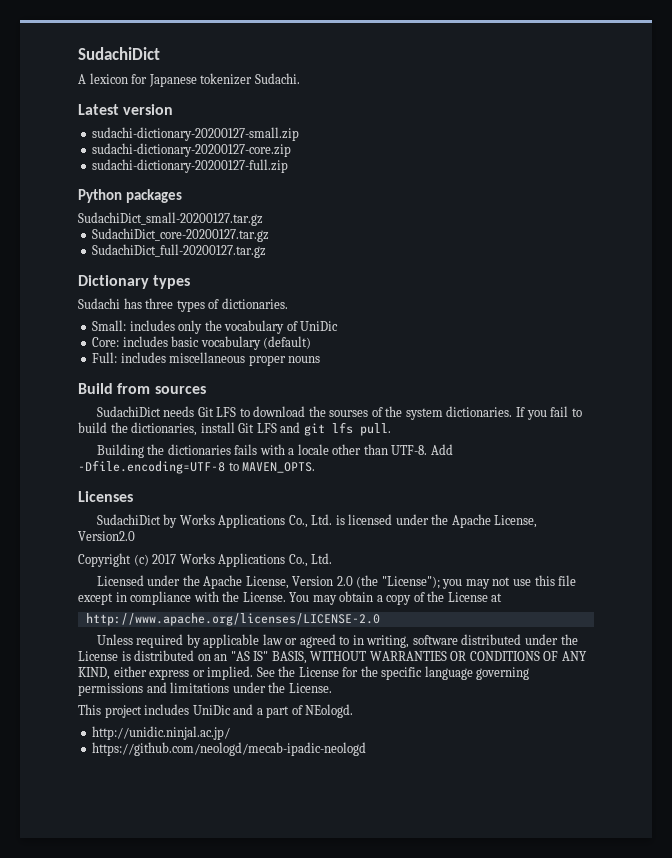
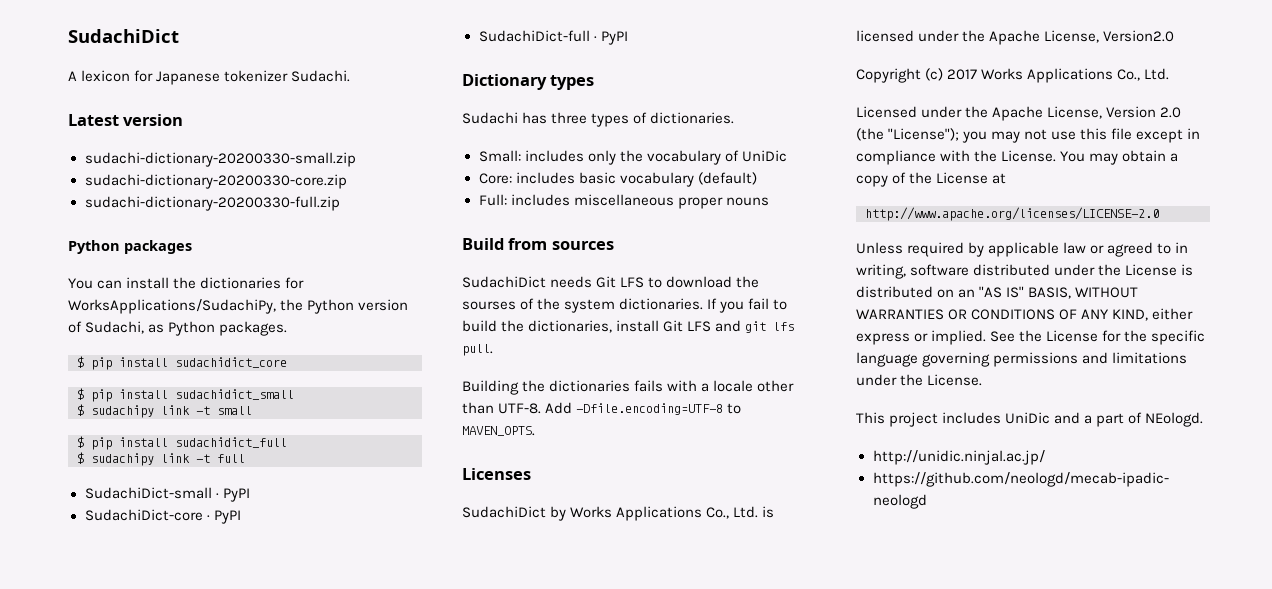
[92,127,300,141] [92,143,292,157] [92,159,289,173] sudachi-dictionary-20200127-small.zip // sudachi-dictionary-20200127-core.zip // sudachi-dictionary-20200127-full.zip -> [84,152,356,167] [84,174,347,189] [84,196,340,211] sudachi-dictionary-20200330-small.zip // sudachi-dictionary-20200330-core.zip // sudachi-dictionary-20200330-full.zip
[78,212,263,226] [92,228,270,242] [92,244,267,258] SudachiDict_small-20200127.tar.gz // SudachiDict_core-20200127.tar.gz // SudachiDict_full-20200127.tar.gz -> [68,277,305,289] [68,299,409,314] [68,321,288,336] [77,356,287,370] [77,388,294,402] [77,404,252,418] [77,436,287,450] [77,452,245,466] [84,487,250,502] [84,509,241,524] [478,30,628,45] You can install the dictionaries for WorksApplications/SudachiPy, the Python version of Sudachi, as Python packages. // $ pip install sudachidict_core // $ pip install sudachidict_small // $ sudachipy link -t small // $ pip install sudachidict_full // $ sudachipy link -t full // SudachiDict-small · PyPI // SudachiDict-core · PyPI // SudachiDict-full · PyPI

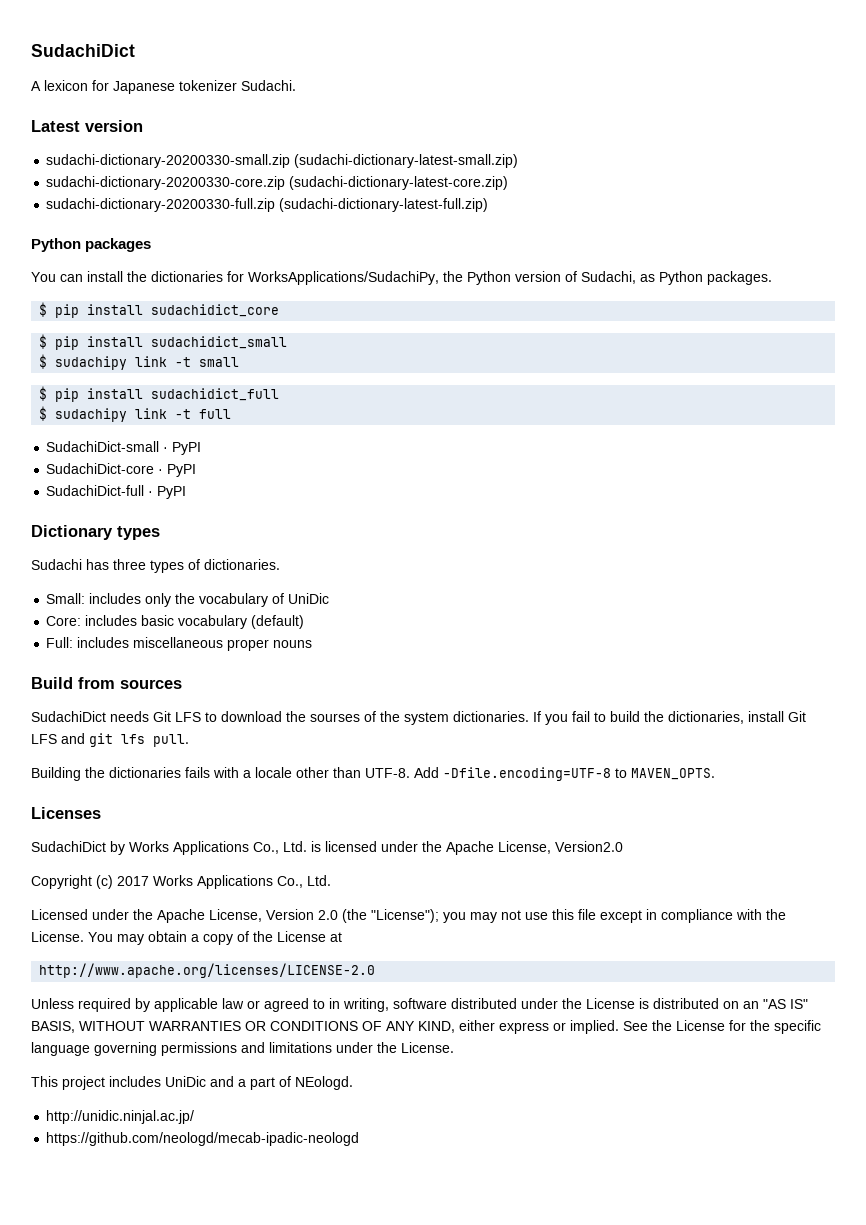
(356, 159) none -> [294,154,519,168] (sudachi-dictionary-latest-small.zip)
(347, 181) none -> [289,176,509,190] (sudachi-dictionary-latest-core.zip)
(340, 203) none -> [279,198,489,212] (sudachi-dictionary-latest-full.zip)

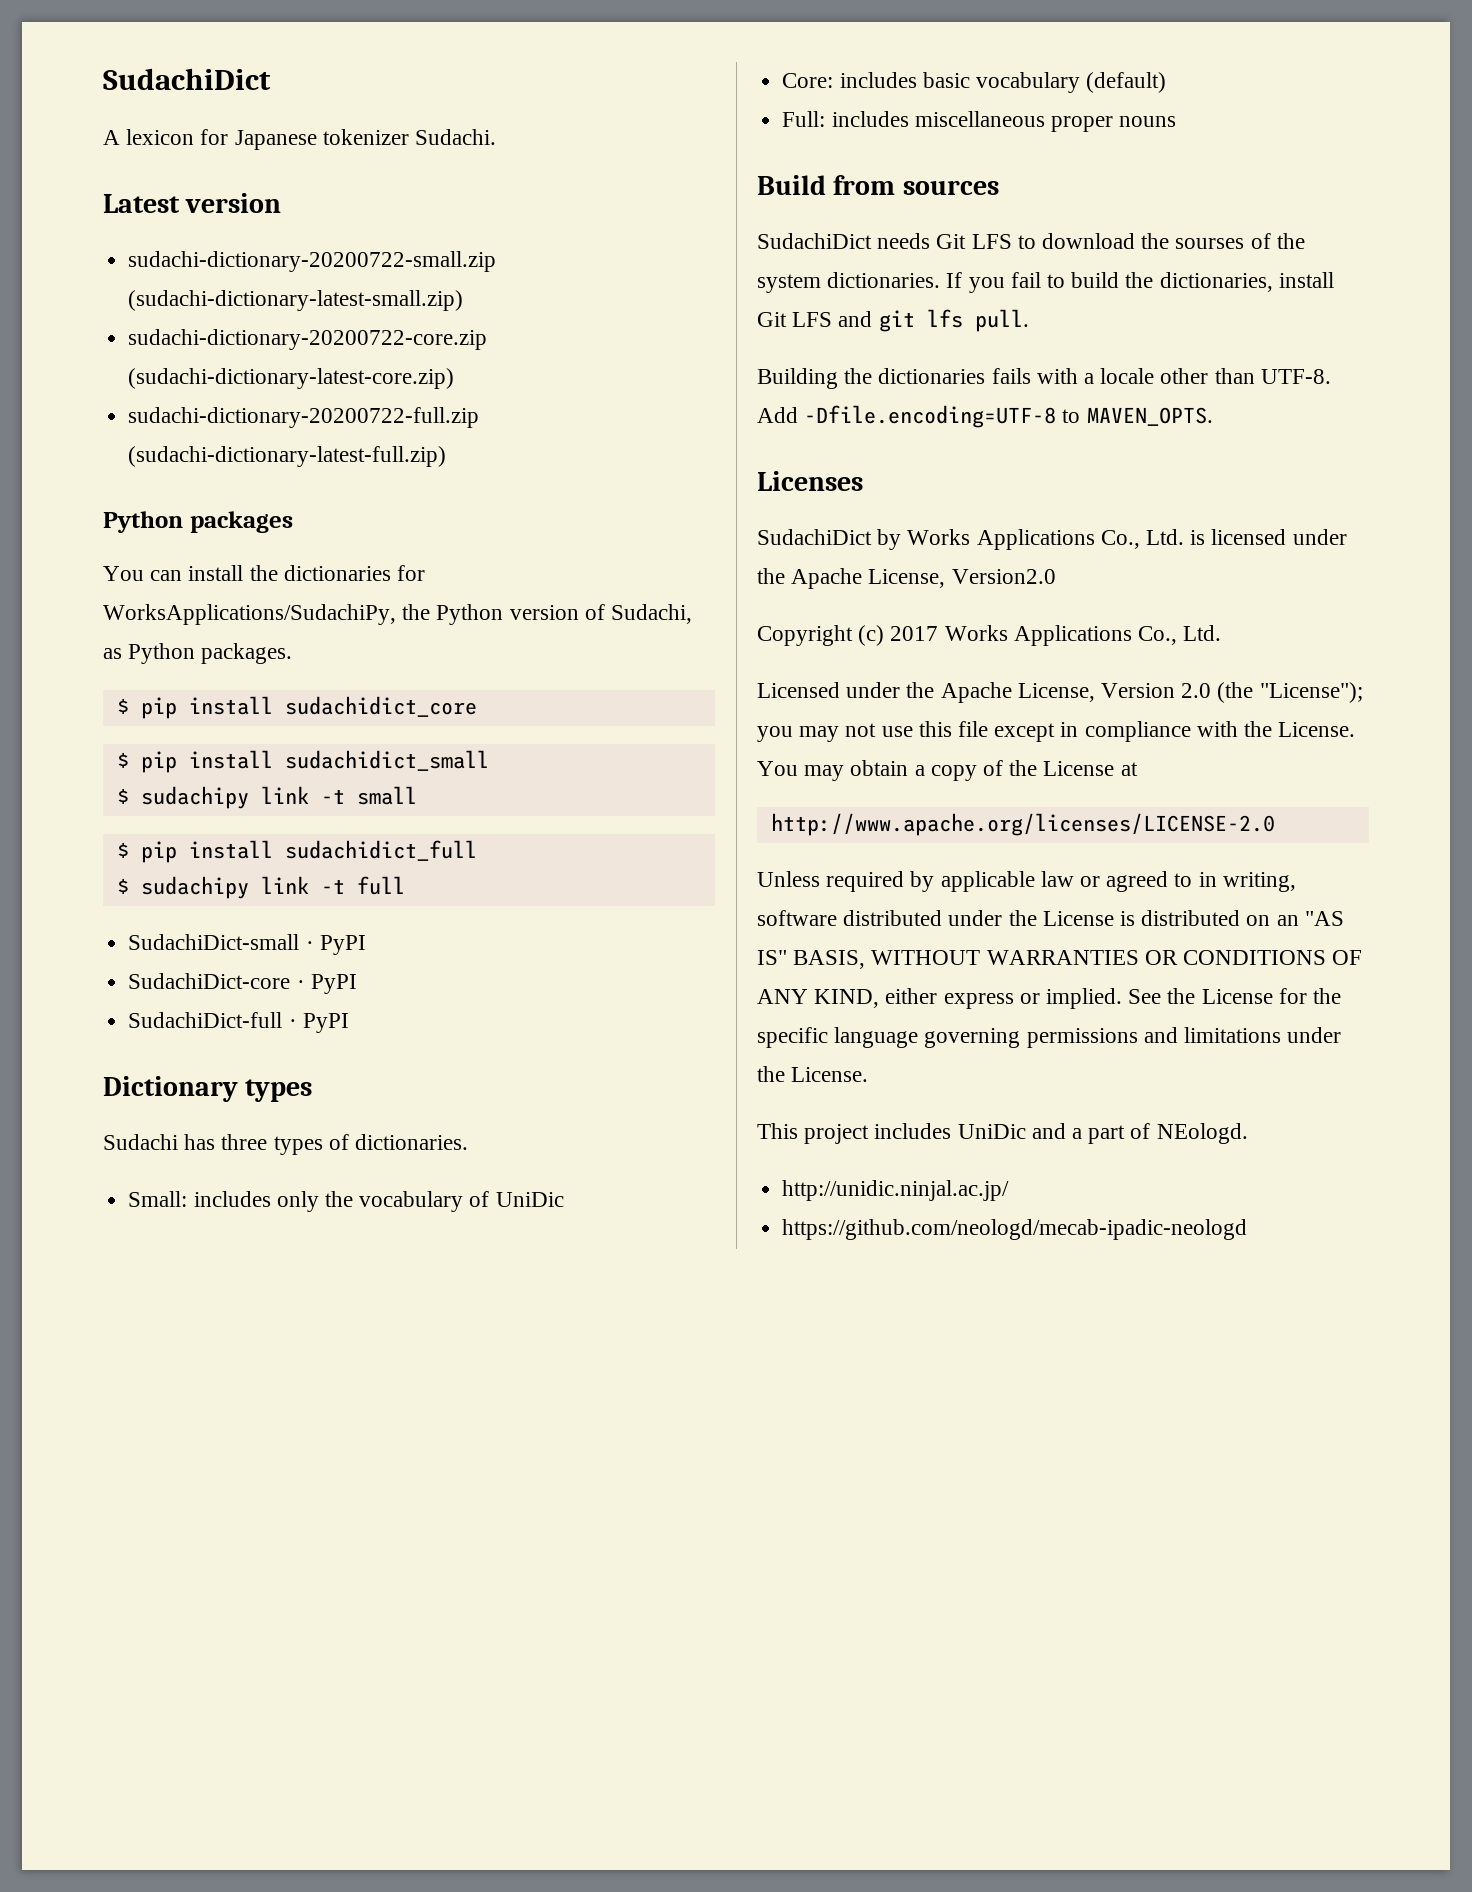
[46,154,291,168] sudachi-dictionary-20200330-small.zip -> [128,251,497,272] sudachi-dictionary-20200722-small.zip
[46,176,286,190] sudachi-dictionary-20200330-core.zip -> [128,329,488,350] sudachi-dictionary-20200722-core.zip
[46,198,276,212] sudachi-dictionary-20200330-full.zip -> [128,407,480,428] sudachi-dictionary-20200722-full.zip

